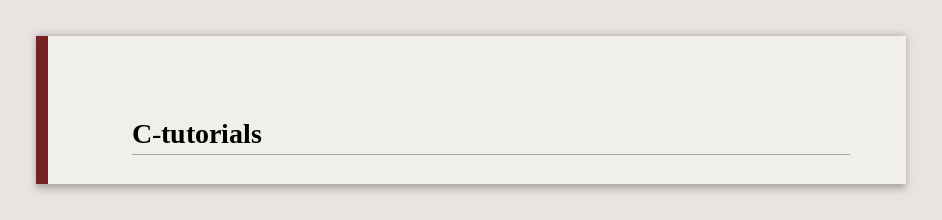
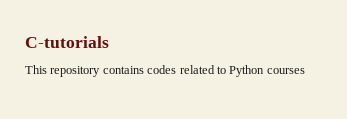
(262, 133) none -> [25,65,305,77] // This repository contains codes related to Python courses

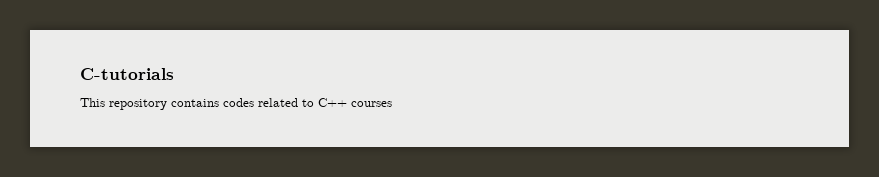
[229,65,265,77] Python -> [318,98,347,107] C++

